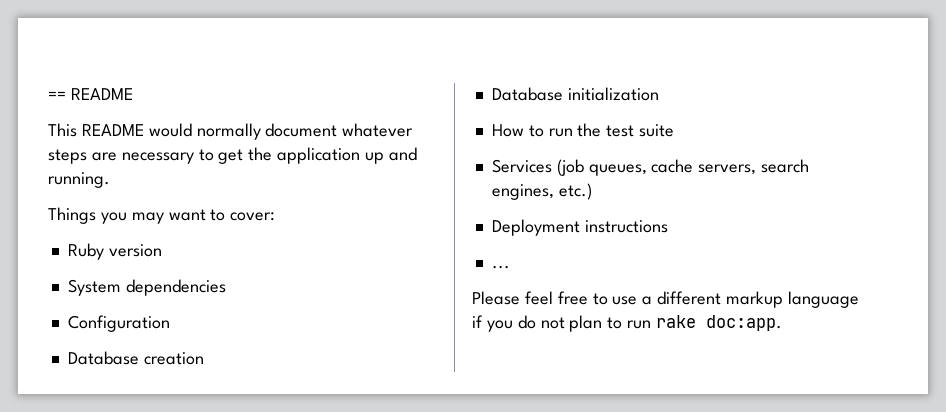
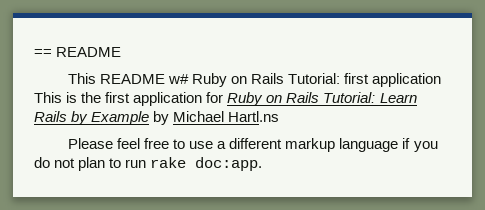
[148,123,414,140] [48,147,417,164] [48,172,110,188] [48,207,276,224] [67,243,162,260] [67,279,226,296] [67,315,170,332] [67,351,204,365] [491,87,659,101] [491,123,675,137] [491,159,810,176] [491,183,592,200] [491,219,668,236] [491,265,510,269] would normally document whatever steps are necessary to get the application up and running. // Things you may want to cover: // Ruby version // System dependencies // Configuration // Database creation // Database initialization // How to run the test suite // Services (job queues, cache servers, search engines, etc.) // Deployment instructions // ... -> [168,73,442,87] [34,92,417,106] [34,111,280,125] w# Ruby on Rails Tutorial: first application This is the first application for Ruby on Rails Tutorial: Learn Rails by Example by Michael Hartl.ns

